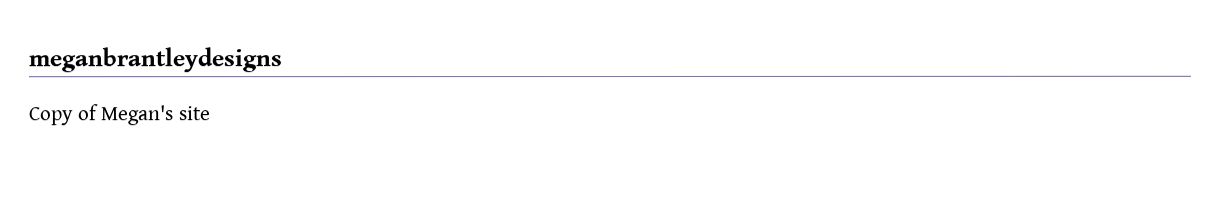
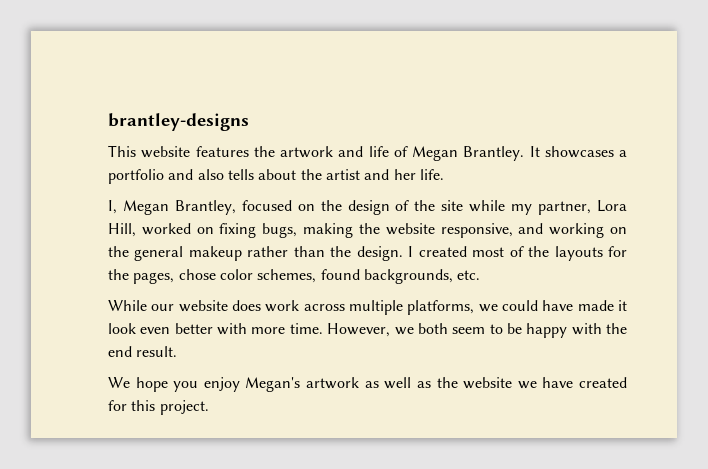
[28,47,282,73] [28,104,212,126] meganbrantleydesigns // Copy of Megan's site -> [108,113,249,131] [108,145,627,161] [108,169,444,184] [108,200,627,215] [108,223,627,238] [108,246,627,261] [108,269,481,284] [108,300,627,315] [108,323,627,338] [108,346,178,357] [108,377,628,392] [108,400,209,415] brantley-designs // This website features the artwork and life of Megan Brantley. It showcases a portfolio and also tells about the artist and her life. // I, Megan Brantley, focused on the design of the site while my partner, Lora Hill, worked on fixing bugs, making the website responsive, and working on the general makeup rather than the design. I created most of the layouts for the pages, chose color schemes, found backgrounds, etc. // While our website does work across multiple platforms, we could have made it look even better with more time. However, we both seem to be happy with the end result. // We hope you enjoy Megan's artwork as well as the website we have created for this project.

